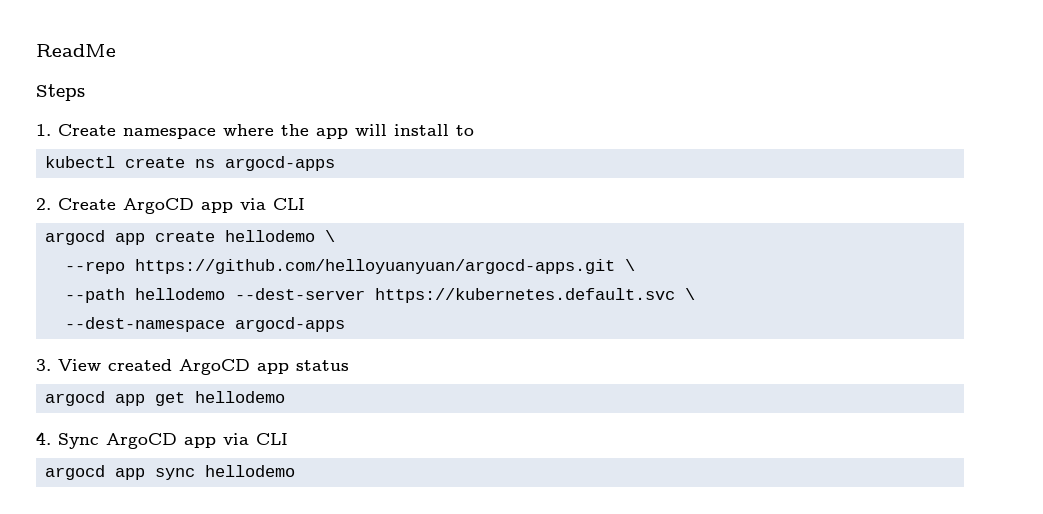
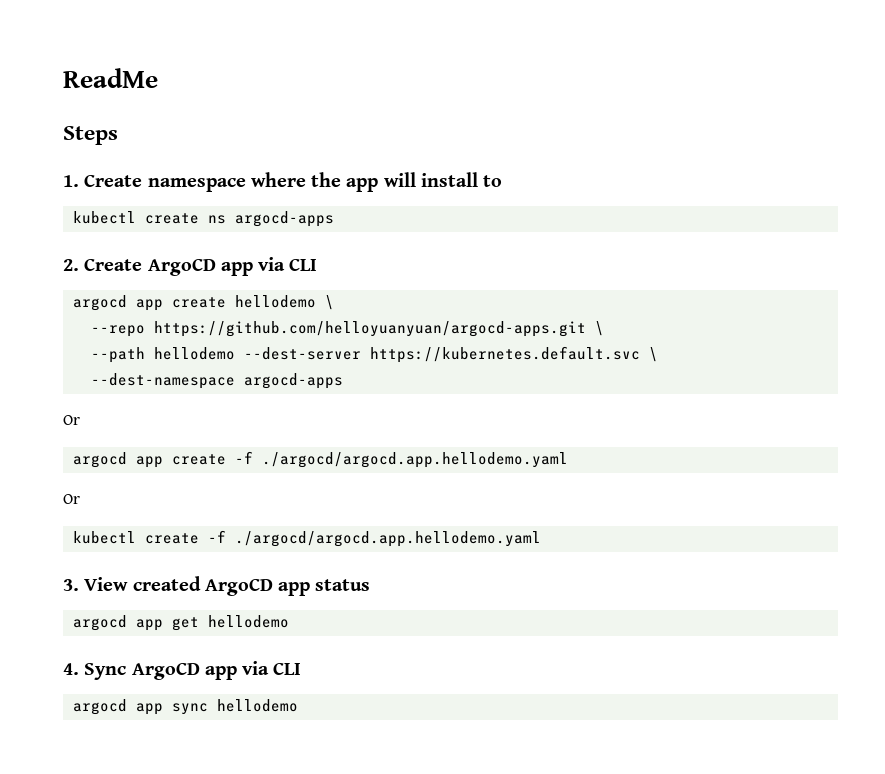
(346, 324) none -> [63,415,80,425] [73,451,569,468] [63,494,80,504] [73,530,542,547] // Or // argocd app create -f ./argocd/argocd.app.hellodemo.yaml // Or // kubectl create -f ./argocd/argocd.app.hellodemo.yaml

